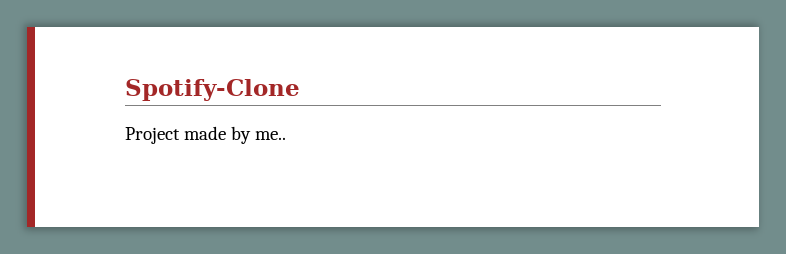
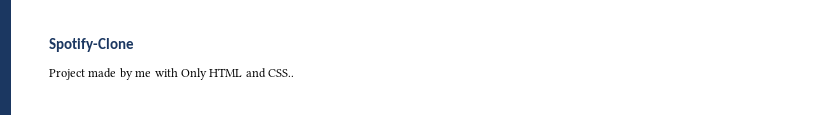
[255,131,287,140] me.. -> [135,68,294,80] me with Only HTML and CSS..

